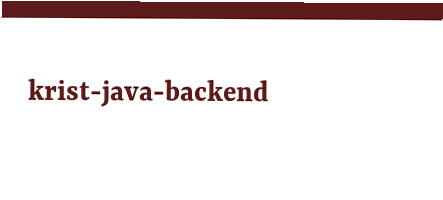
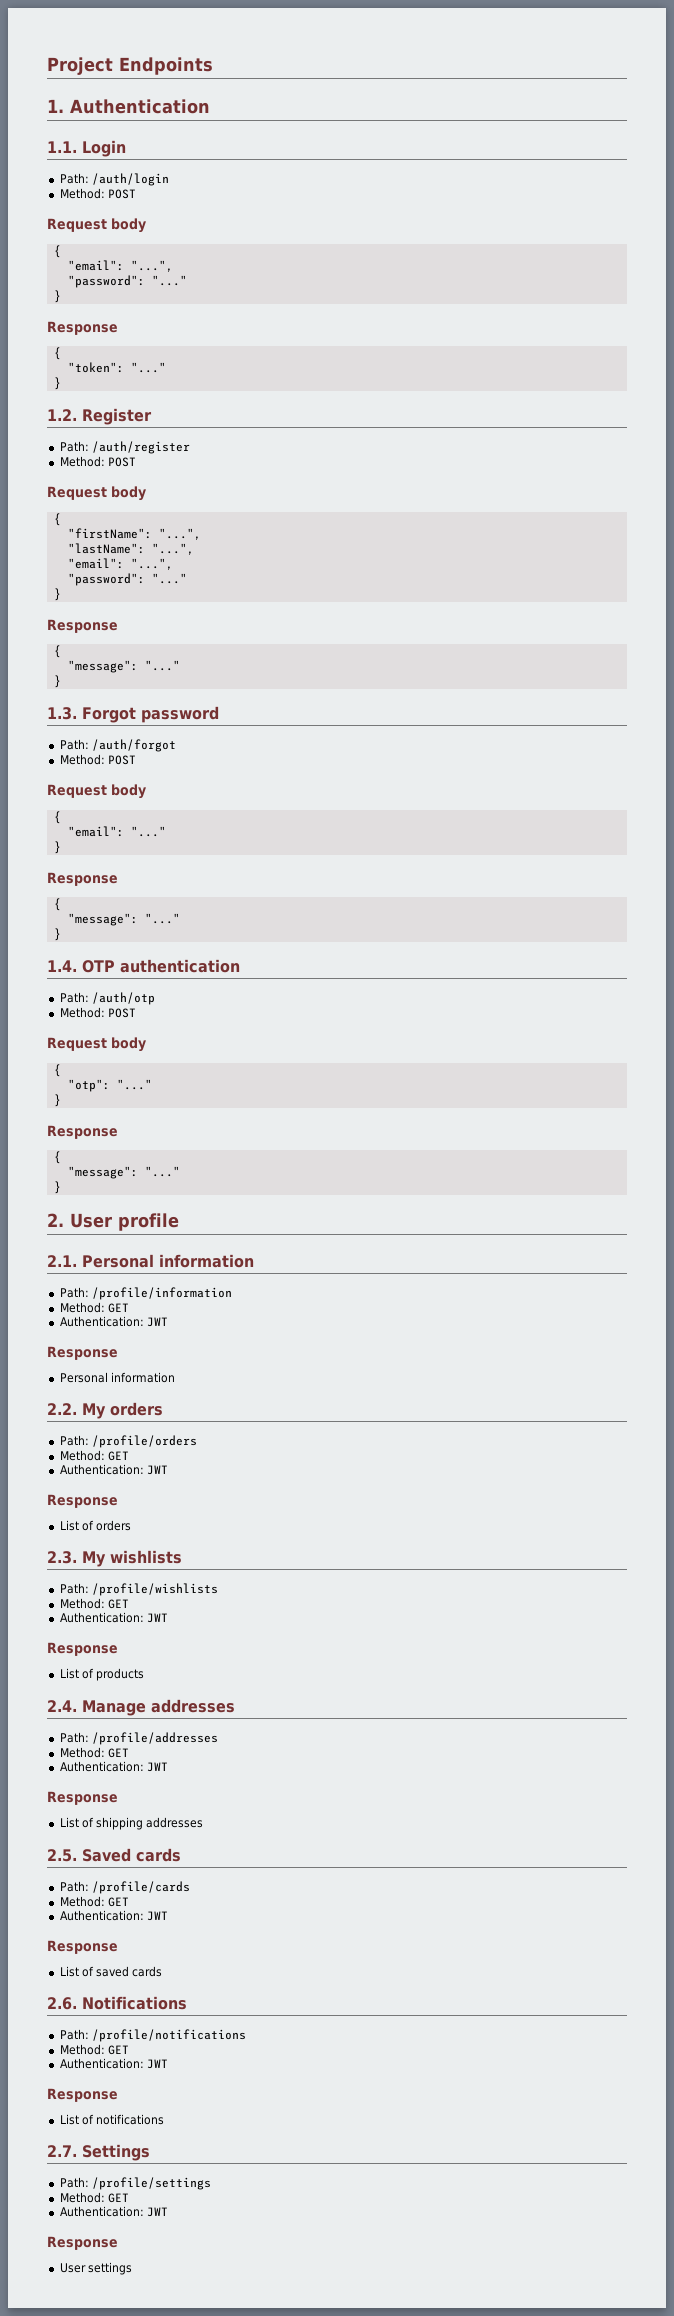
[27,78,270,109] krist-java-backend -> [47,57,213,75] [47,99,210,114] [47,140,126,157] [59,173,169,186] [59,188,136,199] [47,218,146,233] [53,245,61,258] [67,260,173,272] [67,275,187,288] [53,290,61,303] [47,321,118,335] [53,347,61,360] [67,362,166,373] [53,377,61,390] [47,408,152,425] [59,441,190,454] [59,456,136,467] [47,486,146,501] [53,513,61,526] [67,528,201,540] [67,543,194,555] [67,558,173,570] [67,573,187,586] [53,588,61,601] [47,619,118,633] [53,645,61,658] [67,660,180,673] [53,675,61,688] [47,706,219,723] [59,739,176,752] [59,754,136,765] [47,784,146,799] [53,811,61,824] [67,826,166,837] [53,841,61,854] [47,872,118,886] [53,898,61,911] [67,913,180,926] [53,928,61,941] [47,959,240,973] [59,992,155,1005] [59,1007,136,1018] [47,1037,146,1052] [53,1064,61,1077] [67,1079,152,1092] [53,1094,61,1107] [47,1125,118,1139] [53,1151,61,1164] [67,1166,180,1179] [53,1181,61,1194] [47,1213,179,1231] [47,1254,254,1268] [59,1287,232,1300] [59,1302,129,1313] [59,1316,168,1327] [47,1346,118,1360] [59,1372,175,1383] [47,1402,163,1419] [59,1435,197,1448] [59,1450,129,1461] [59,1464,168,1475] [47,1494,118,1508] [59,1520,131,1531] [47,1550,182,1567] [59,1583,218,1596] [59,1598,129,1609] [59,1612,168,1623] [47,1642,118,1656] [59,1668,144,1681] [47,1699,235,1716] [59,1732,218,1745] [59,1747,129,1758] [59,1761,168,1772] [47,1791,118,1805] [59,1817,203,1830] [47,1848,181,1862] [59,1881,190,1894] [59,1896,129,1907] [59,1910,168,1921] [47,1940,118,1954] [59,1966,162,1977] [47,1996,187,2010] [59,2029,246,2042] [59,2044,129,2055] [59,2058,168,2069] [47,2088,118,2102] [59,2114,164,2125] [47,2144,150,2161] [59,2177,211,2190] [59,2192,129,2203] [59,2206,168,2217] [47,2236,118,2250] [59,2262,132,2275] Project Endpoints // 1. Authentication // 1.1. Login // Path: /auth/login // Method: POST // Request body // { // "email": "...", // "password": "..." // } // Response // { // "token": "..." // } // 1.2. Register // Path: /auth/register // Method: POST // Request body // { // "firstName": "...", // "lastName": "...", // "email": "...", // "password": "..." // } // Response // { // "message": "..." // } // 1.3. Forgot password // Path: /auth/forgot // Method: POST // Request body // { // "email": "..." // } // Response // { // "message": "..." // } // 1.4. OTP authentication // Path: /auth/otp // Method: POST // Request body // { // "otp": "..." // } // Response // { // "message": "..." // } // 2. User profile // 2.1. Personal information // Path: /profile/information // Method: GET // Authentication: JWT // Response // Personal information // 2.2. My orders // Path: /profile/orders // Method: GET // Authentication: JWT // Response // List of orders // 2.3. My wishlists // Path: /profile/wishlists // Method: GET // Authentication: JWT // Response // List of products // 2.4. Manage addresses // Path: /profile/addresses // Method: GET // Authentication: JWT // Response // List of shipping addresses // 2.5. Saved cards // Path: /profile/cards // Method: GET // Authentication: JWT // Response // List of saved cards // 2.6. Notifications // Path: /profile/notifications // Method: GET // Authentication: JWT // Response // List of notifications // 2.7. Settings // Path: /profile/settings // Method: GET // Authentication: JWT // Response // User settings

